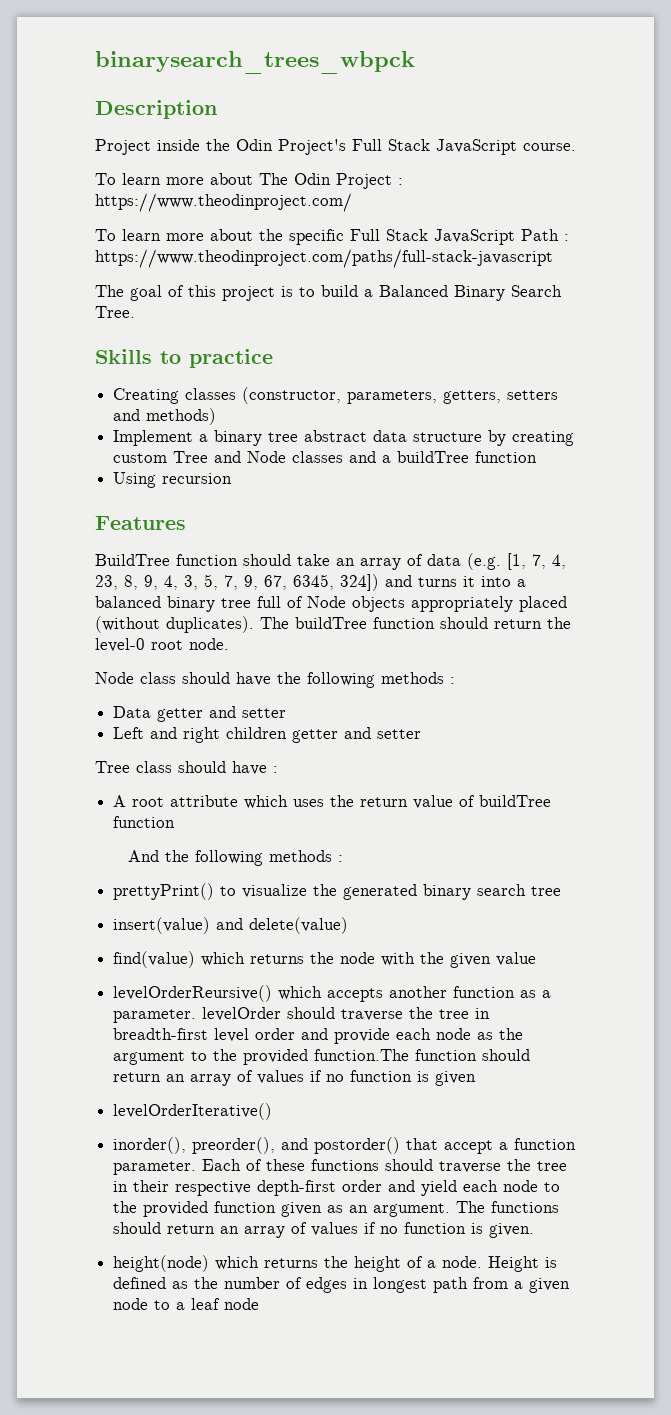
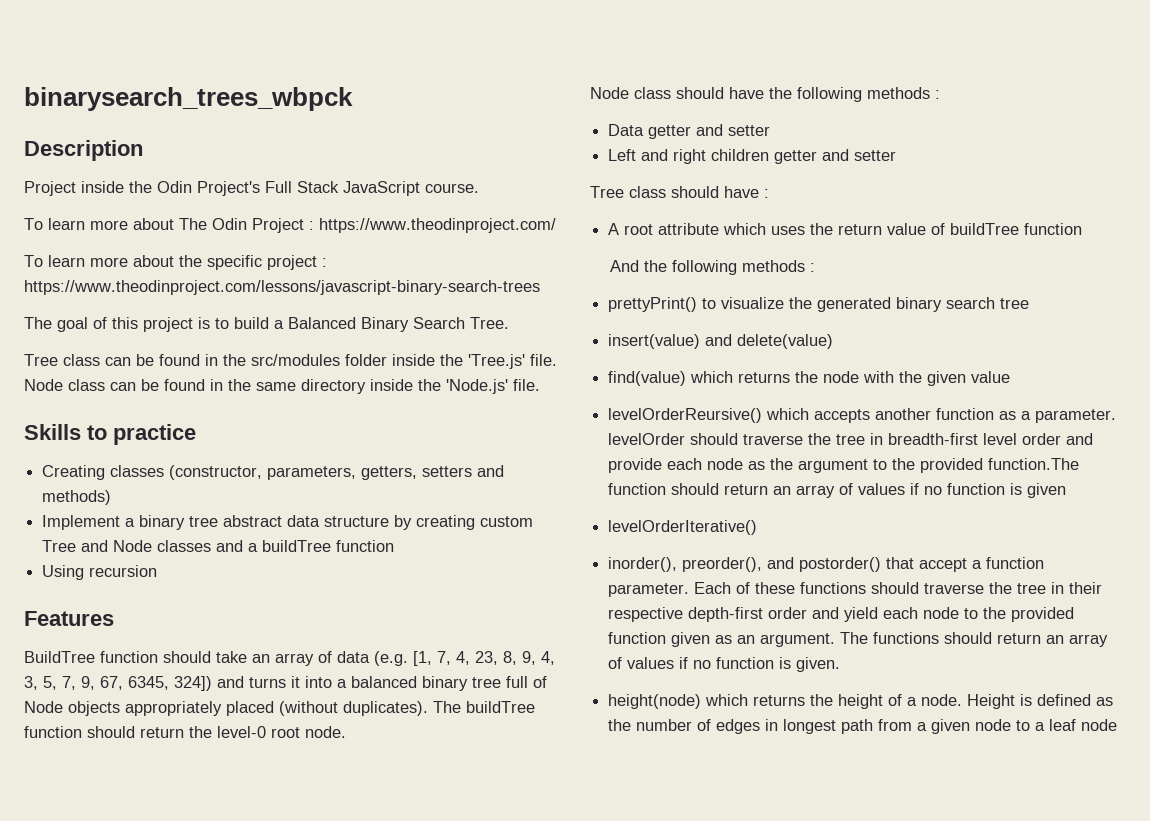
[350,229,569,245] [95,249,553,268] Full Stack JavaScript Path : https://www.theodinproject.com/paths/full-stack-javascript -> [267,255,327,270] [24,280,540,295] project : https://www.theodinproject.com/lessons/javascript-binary-search-trees
(135, 312) none -> [24,354,557,369] [24,379,540,394] // Tree class can be found in the src/modules folder inside the 'Tree.js' file. Node class can be found in the same directory inside the 'Node.js' file.

